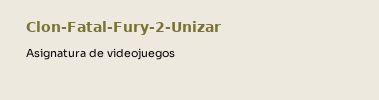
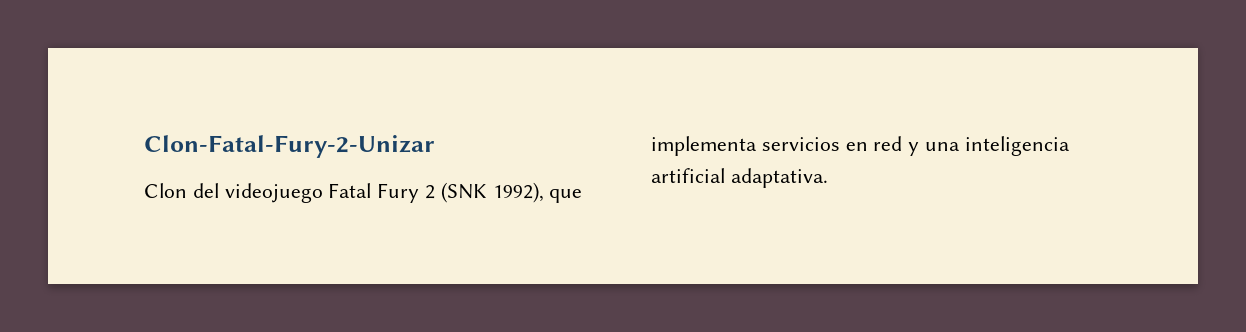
[26,48,175,60] Asignatura de videojuegos -> [144,182,583,203] [651,136,1070,156] [651,168,828,188] Clon del videojuego Fatal Fury 2 (SNK 1992), que implementa servicios en red y una inteligencia artificial adaptativa.

